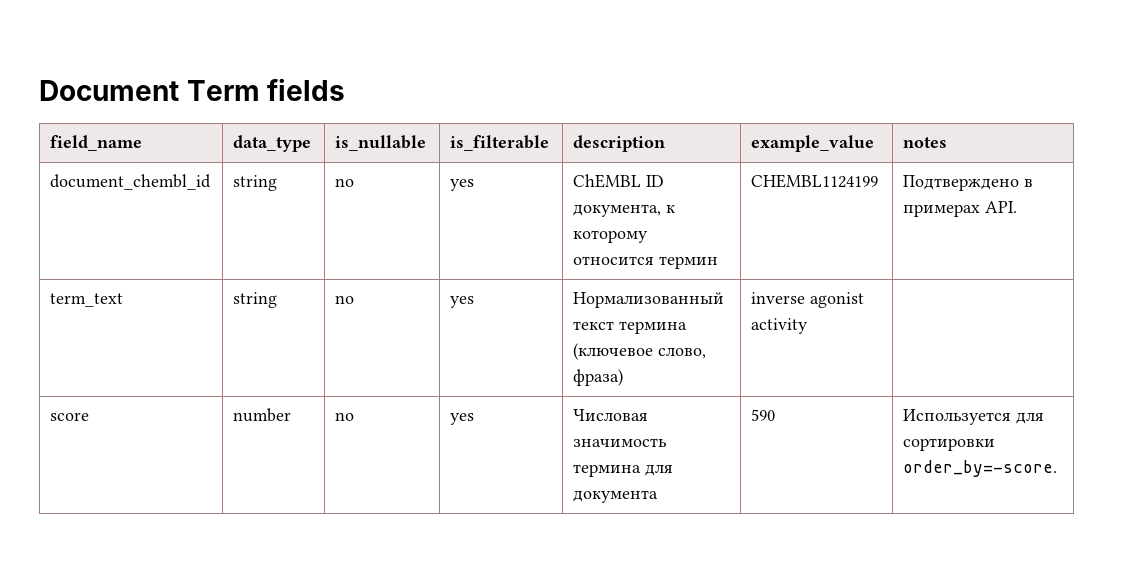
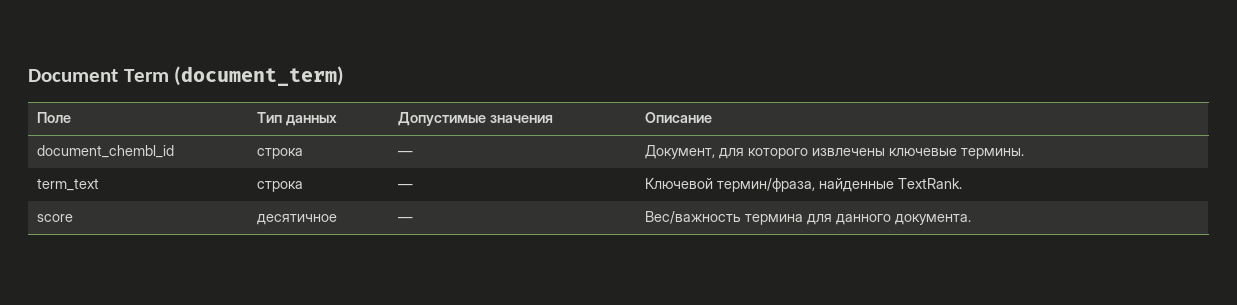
[267,78,346,101] [50,135,143,151] [233,135,312,152] [335,135,427,151] [450,135,550,151] [573,135,666,152] [751,135,875,152] [903,137,948,148] [50,174,212,190] [233,175,278,191] [335,178,355,187] [450,179,475,191] [573,174,665,188] [573,204,676,217] [573,230,649,243] [573,256,719,269] [751,174,879,188] [903,175,1034,191] [903,201,1018,217] [50,293,124,307] [233,292,278,308] [335,295,355,304] [450,296,475,308] [573,292,725,308] [573,321,688,334] [573,343,707,360] [573,369,624,386] [751,292,865,308] [751,318,809,334] [50,412,90,421] [233,408,292,422] [335,412,355,421] [450,413,475,425] [573,409,649,421] [573,438,667,447] [573,464,674,477] [573,490,659,503] [751,409,776,421] [903,409,1045,425] [903,438,996,451] [903,460,1058,477] fields // field_name | data_type | is_nullable | is_filterable | description | example_value | notes // document_chembl_id | string | no | yes | ChEMBL ID документа, к которому относится термин | CHEMBL1124199 | Подтверждено в примерах API. // term_text | string | no | yes | Нормализованный текст термина (ключевое слово, фраза) | inverse agonist activity | // score | number | no | yes | Числовая значимость термина для документа | 590 | Используется для сортировки order_by=-score. -> [174,66,345,86] [36,112,71,123] [256,112,337,126] [397,112,553,126] [644,112,712,123] [36,145,174,158] [256,148,303,159] [397,151,413,156] [644,145,1024,159] [36,178,99,191] [256,181,303,192] [397,184,413,189] [644,178,962,192] [36,214,73,222] [256,214,337,225] [397,217,413,222] [644,211,971,225] (document_term) // Поле | Тип данных | Допустимые значения | Описание // document_chembl_id | строка | — | Документ, для которого извлечены ключевые термины. // term_text | строка | — | Ключевой термин/фраза, найденные TextRank. // score | десятичное | — | Вес/важность термина для данного документа.

